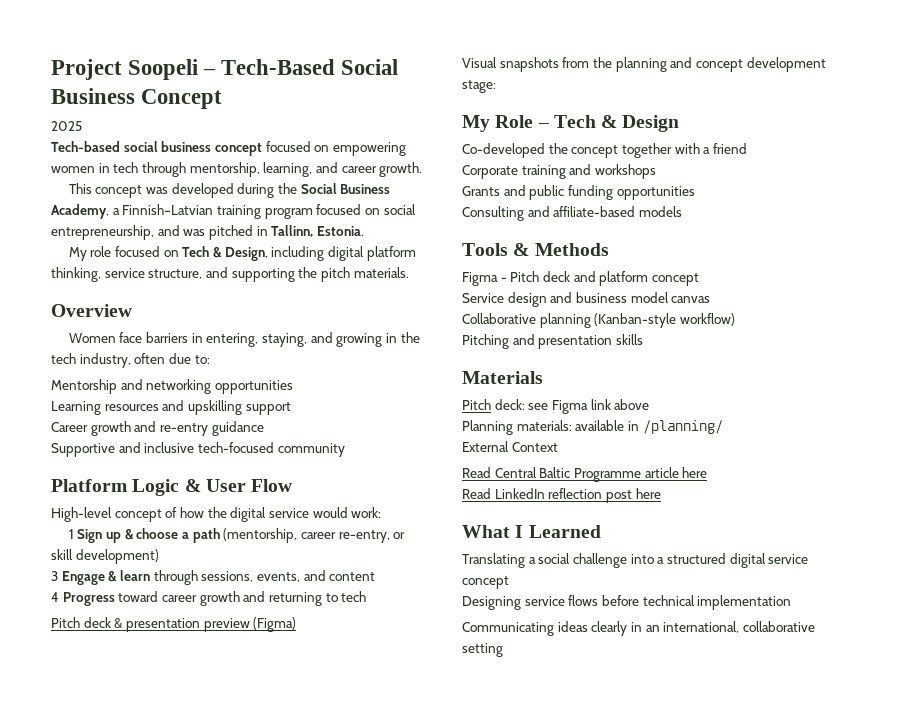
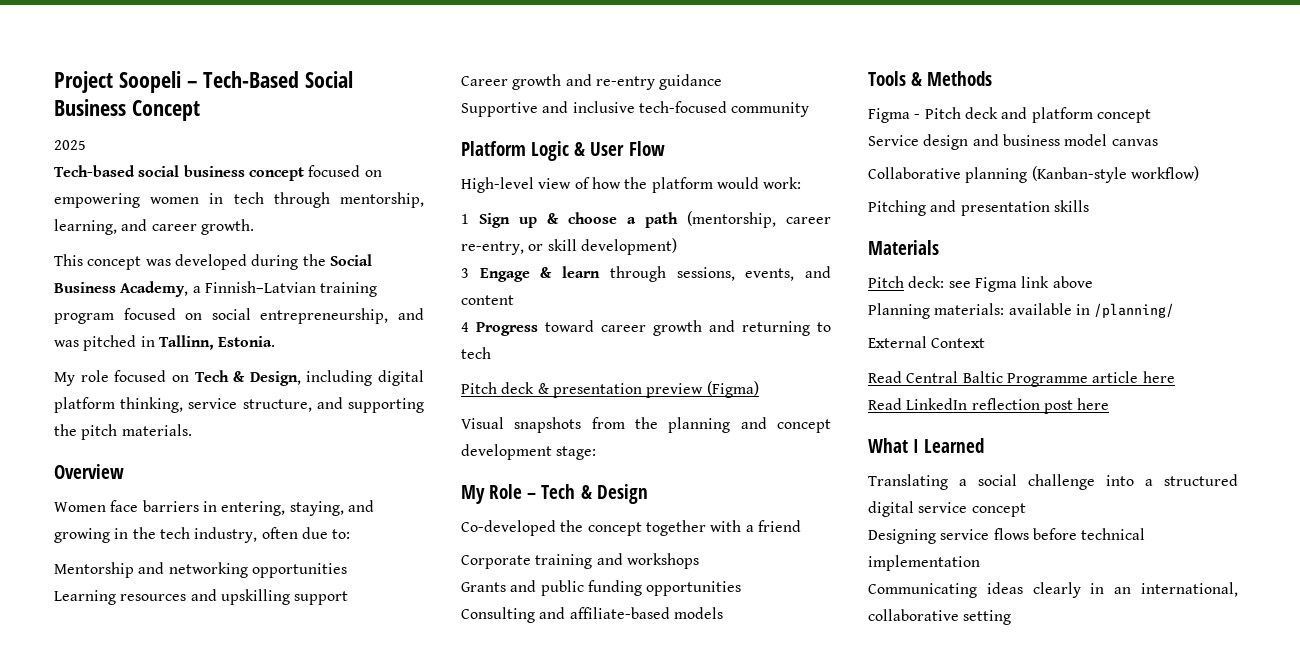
[114,509,162,522] concept -> [538,178,572,189] view
[230,507,309,522] digital service -> [651,177,713,193] platform

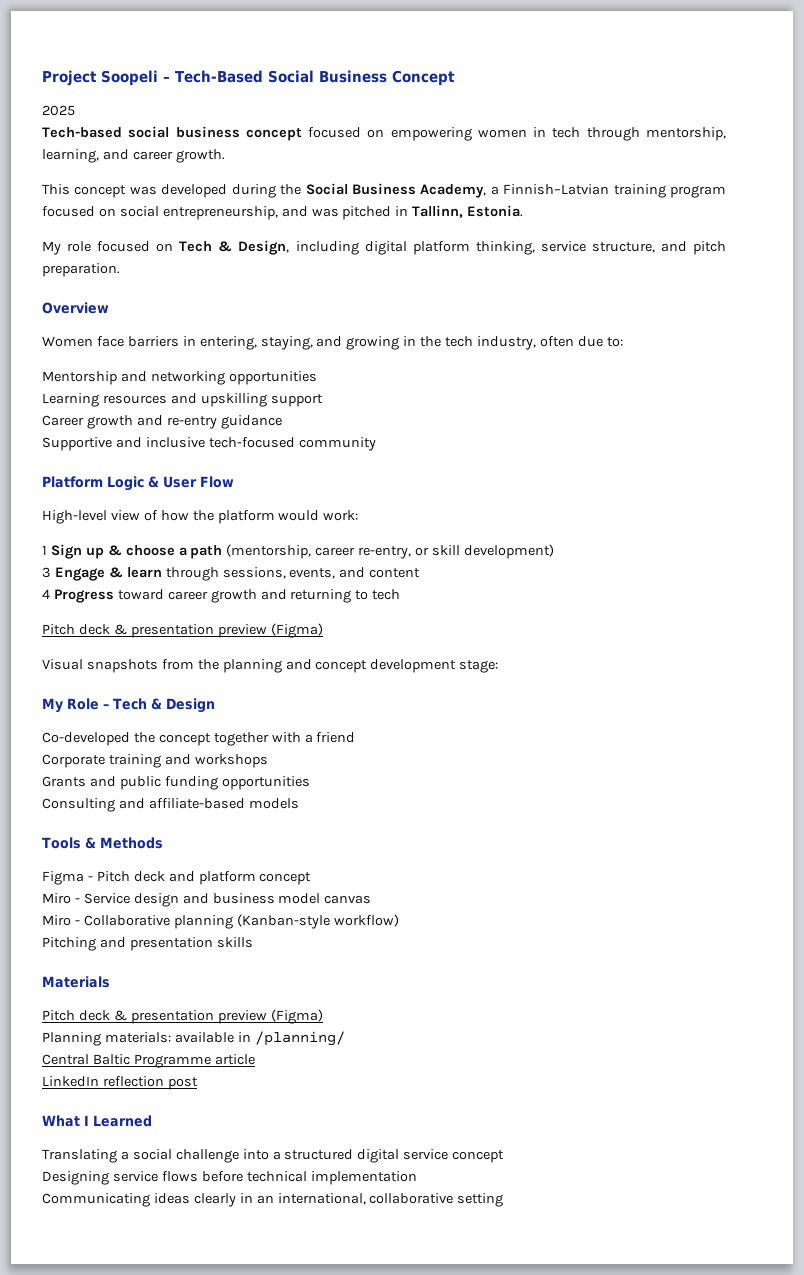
[348,398,424,413] [54,424,192,440] supporting the pitch materials. -> [692,241,726,255] [42,263,120,277] pitch preparation.
(1151, 116) none -> [42,893,80,904] Miro -
(1158, 142) none -> [42,915,80,926] Miro -
[908,276,1093,292] deck: see Figma link above -> [78,1009,323,1024] deck & presentation preview (Figma)
[868,336,986,348] [868,371,902,383] External Context // Read -> (345, 1038) none
[1142,371,1175,383] [868,398,902,410] here // Read -> (255, 1059) //
[1077,398,1110,410] here -> (198, 1083) none

